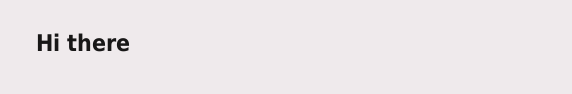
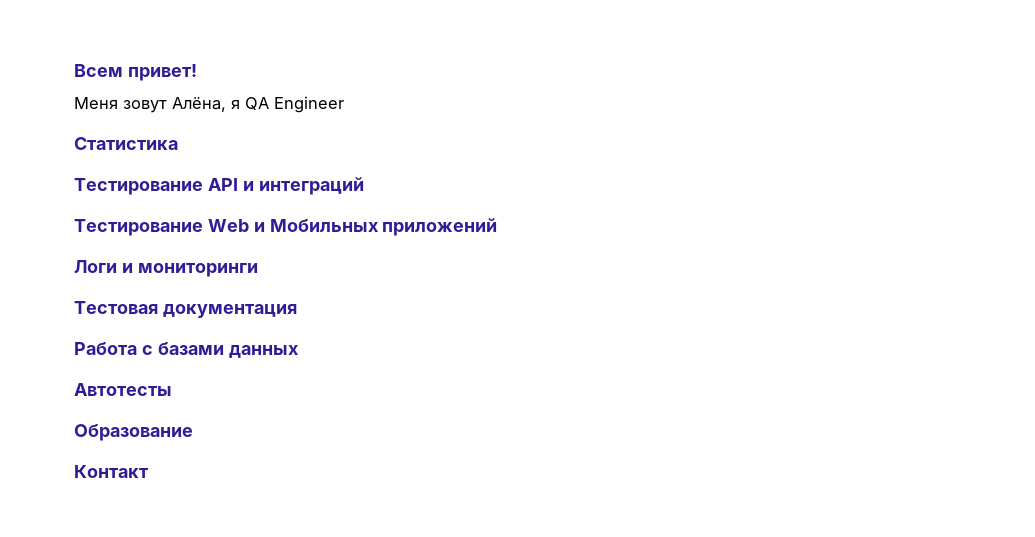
[36,33,130,52] Hi there -> [74,64,197,81] [74,96,344,113] [74,137,178,150] [74,177,364,195] [74,218,498,236] [74,260,258,277] [74,301,297,318] [74,342,299,358] [74,383,172,396] [74,424,193,441] [74,465,148,478] Всем привет! // Меня зовут Алёна, я QA Engineer // Статистика // Тестирование API и интеграций // Тестирование Web и Мобильных приложений // Логи и мониторинги // Тестовая документация // Работа с базами данных // Автотесты // Образование // Контакт

